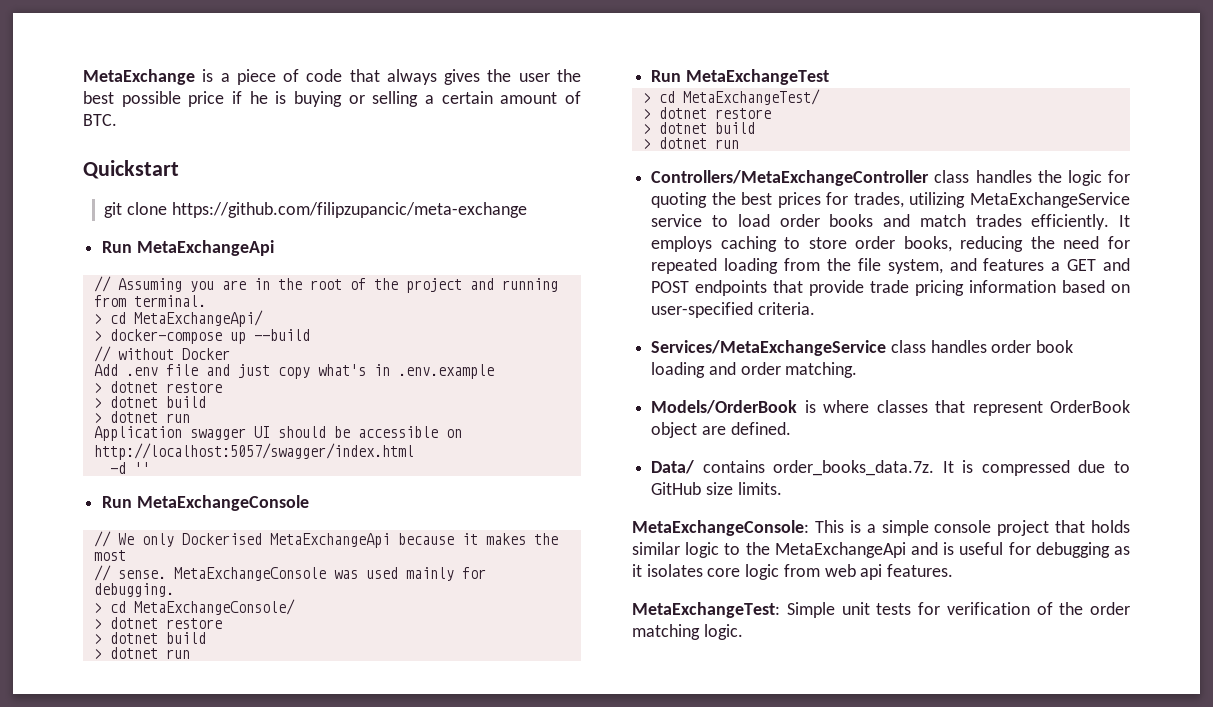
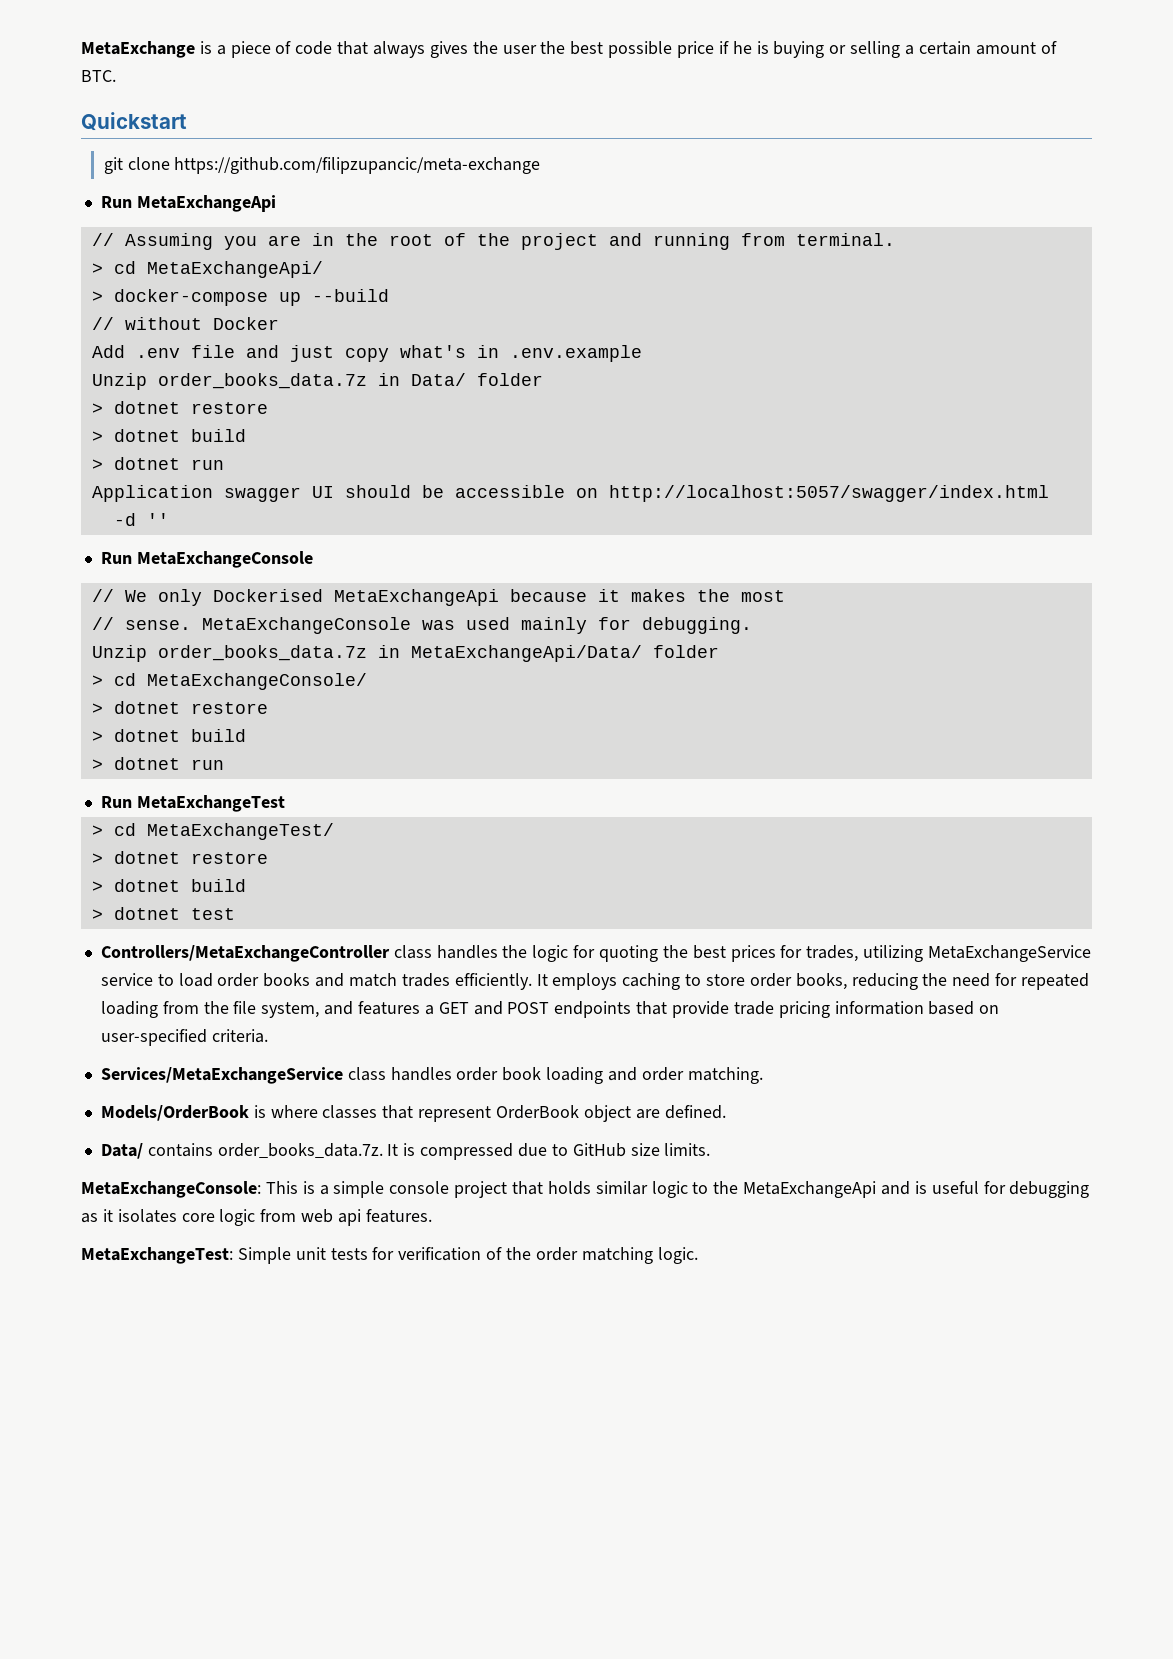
(494, 371) none -> [91,373,543,390] // Unzip order_books_data.7z in Data/ folder
(174, 590) none -> [91,645,719,662] // Unzip order_books_data.7z in MetaExchangeApi/Data/ folder
[714,139,739,149] run -> [190,908,235,920] test

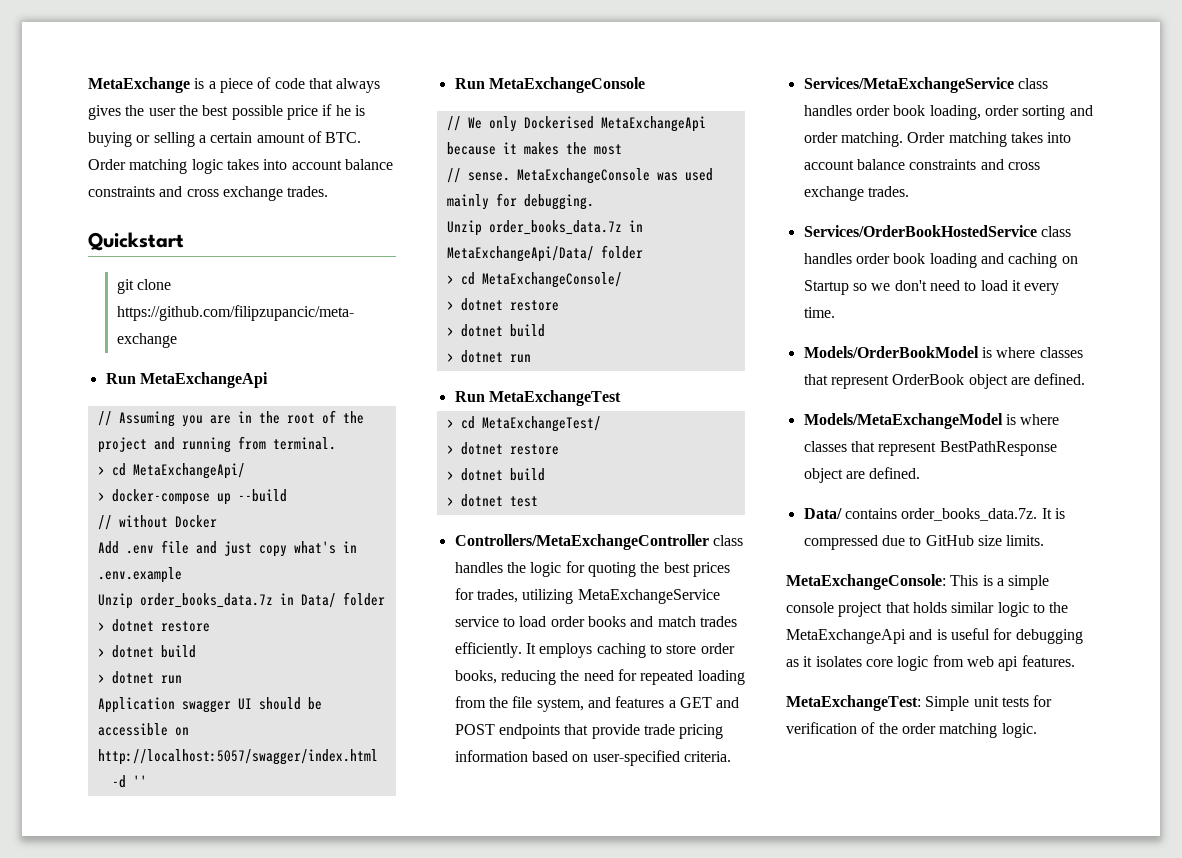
(116, 76) none -> [88,159,393,174] [88,186,329,201] Order matching logic takes into account balance constraints and cross exchange trades.
[546,1067,604,1084] loading -> [929,105,1066,120] loading, order sorting
[100,1105,249,1121] // Models/OrderBook -> [907,132,1072,147] [803,159,1040,170] [803,186,909,201] [803,225,1071,237] [803,253,1078,268] [803,280,1060,295] [803,307,835,318] [803,346,979,358] Order matching takes into account balance constraints and cross exchange trades. // Services/OrderBookHostedService class handles order book loading and caching on Startup so we don't need to load it every time. // Models/OrderBookModel
(726, 1112) none -> [803,413,1060,429] [803,441,1057,456] [803,467,921,483] // Models/MetaExchangeModel is where classes that represent BestPathResponse object are defined.

